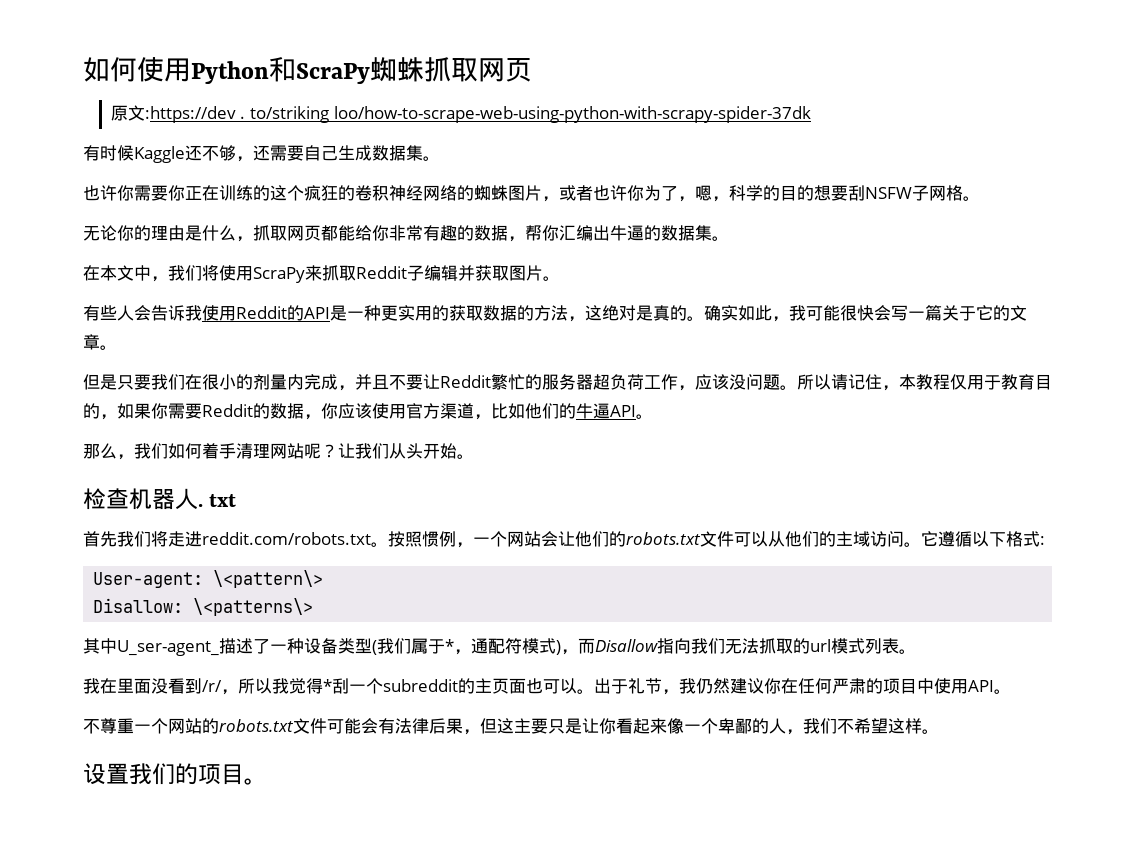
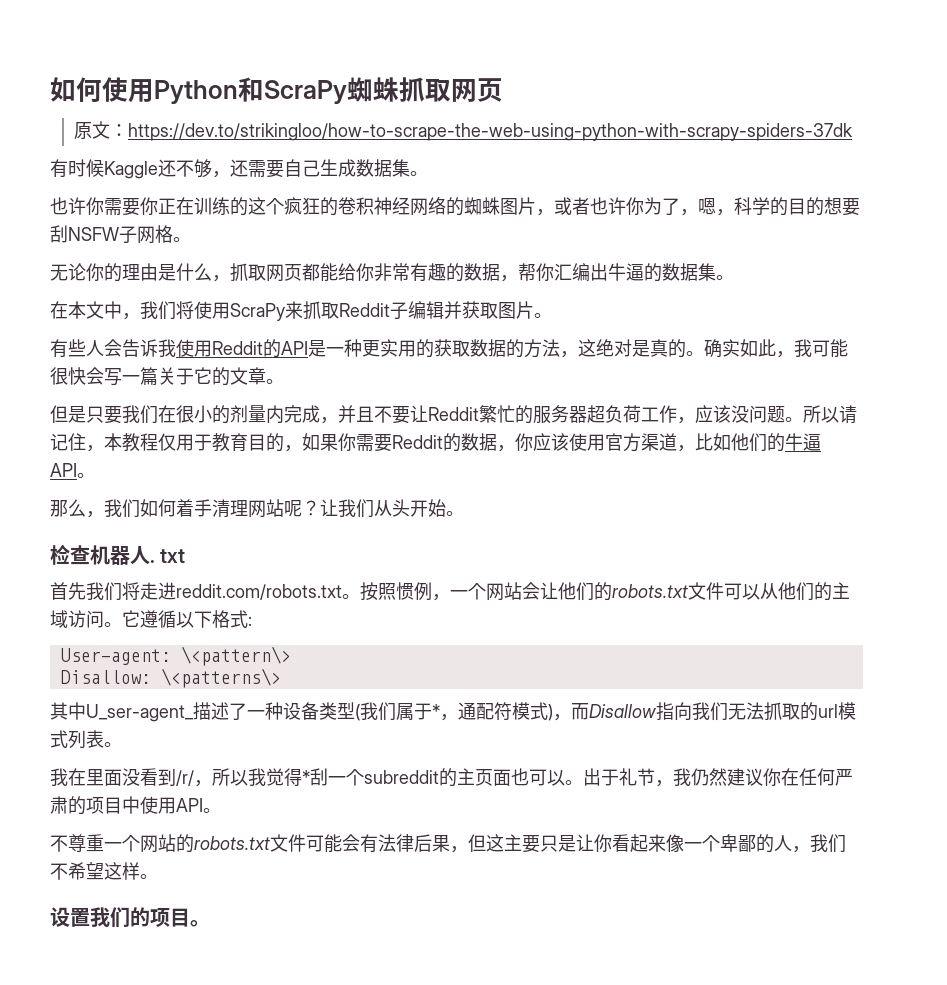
[144,106,811,123] :https://dev . to/striking loo/how-to-scrape-web-using-python-with-scrapy-spider-37dk -> [110,123,854,141] ：https://dev.to/strikingloo/how-to-scrape-the-web-using-python-with-scrapy-spiders-37dk

